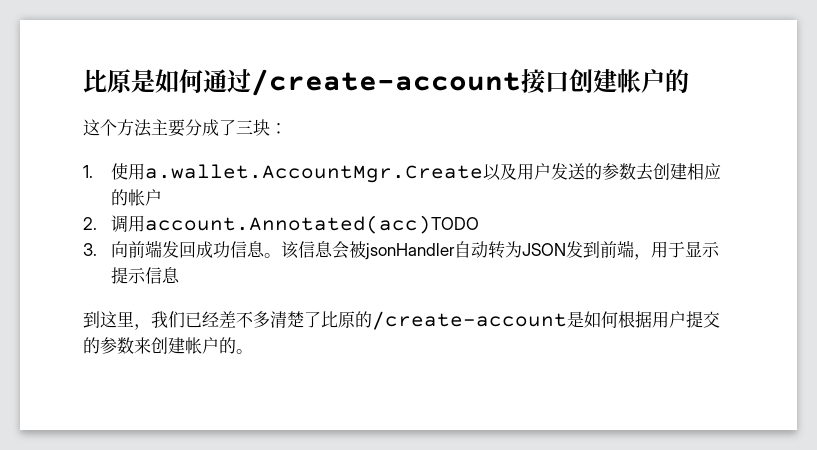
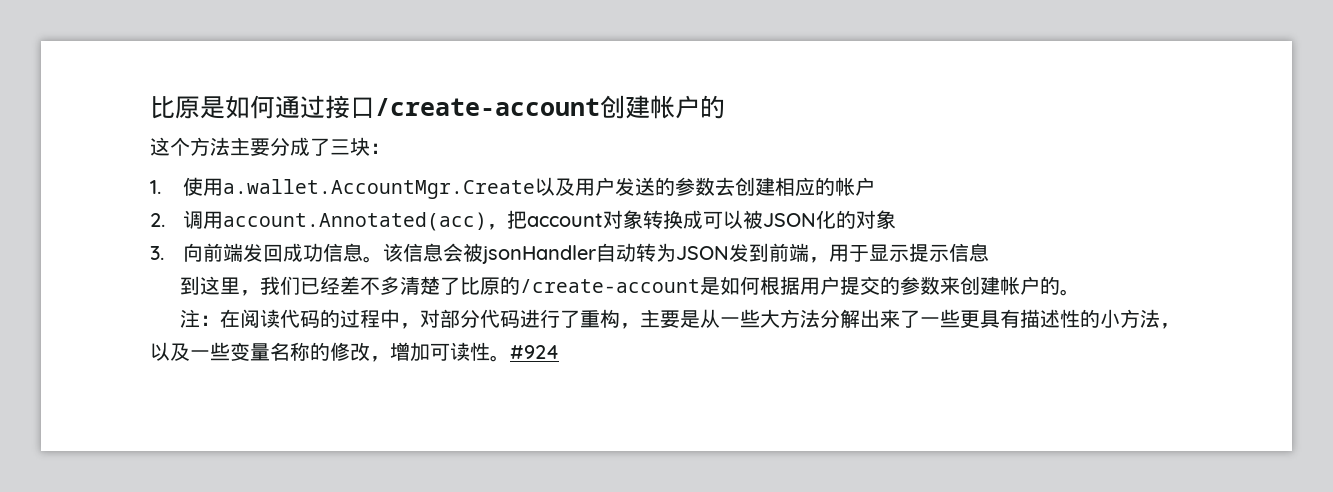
[251,69,569,96] /create-account接口 -> [325,95,600,119] 接口/create-account
[144,215,479,234] account.Annotated(acc)TODO -> [222,210,896,231] account.Annotated(acc)，把account对象转换成可以被JSON化的对象
(253, 351) none -> [180,309,1181,329] [150,342,559,362] // 注：在阅读代码的过程中，对部分代码进行了重构，主要是从一些大方法分解出来了一些更具有描述性的小方法，以及一些变量名称的修改，增加可读性。#924

